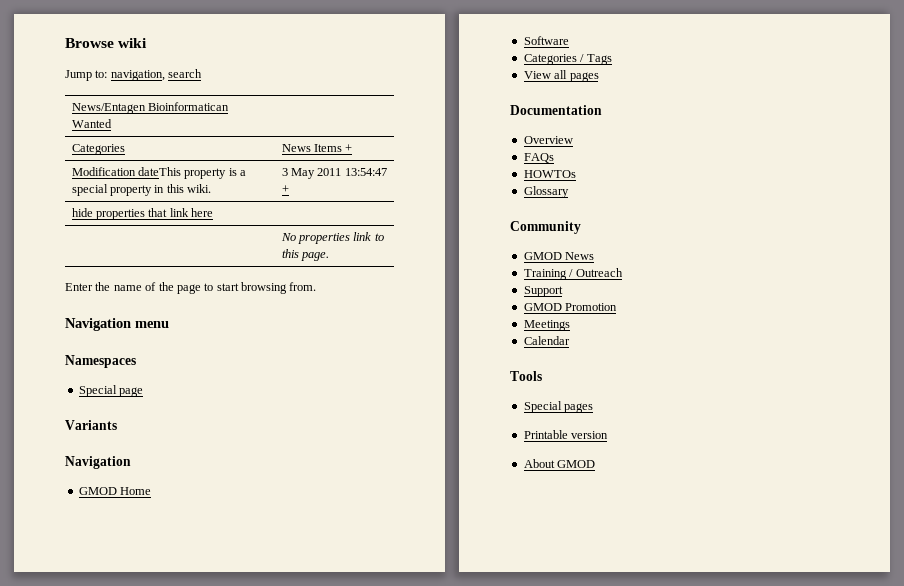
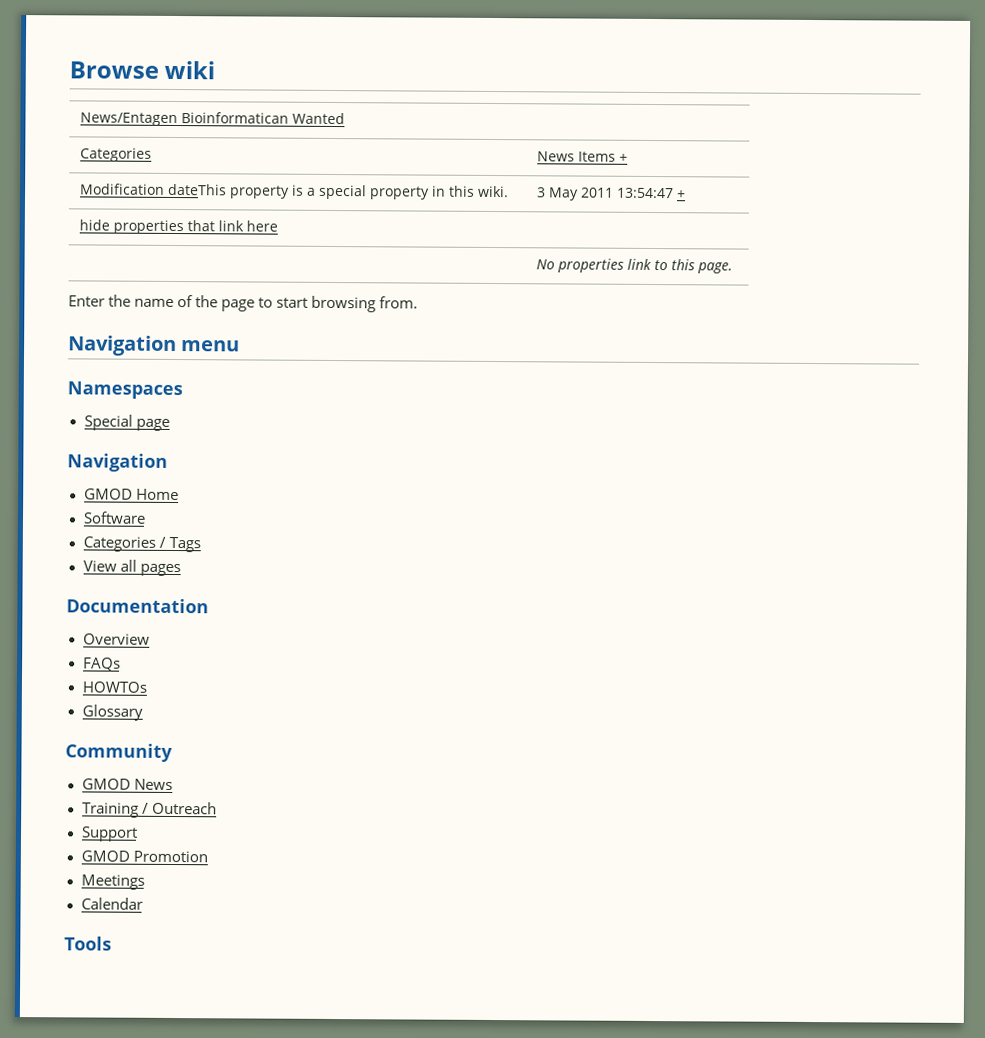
[65,69,203,81] // Jump to: navigation, search -> (216, 70) none
[65,420,117,430] // Variants -> (170, 424) none
[523,401,594,413] [523,430,609,439] [523,459,596,468] // Special pages // Printable version // About GMOD -> (112, 943) none

